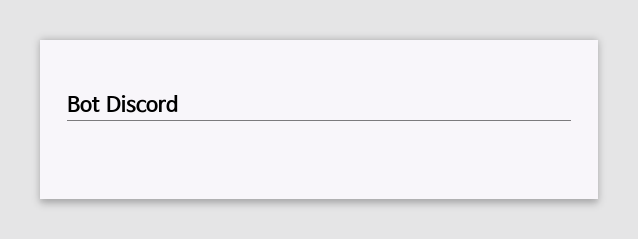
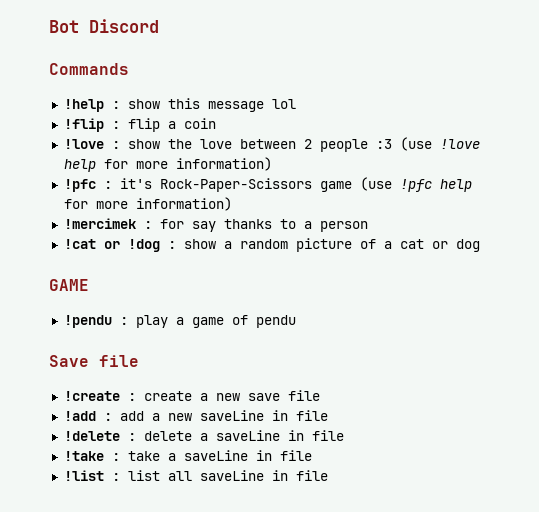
(178, 104) none -> [49,63,129,75] [63,98,296,112] [63,118,216,132] [63,137,480,152] [63,157,272,172] [63,177,472,192] [63,197,232,211] [63,218,368,232] [63,238,480,252] [49,279,89,291] [63,315,296,328] [49,355,139,367] [63,390,320,401] [63,410,328,421] [63,430,344,441] [63,450,312,461] [63,470,328,481] // Commands // !help : show this message lol // !flip : flip a coin // !love : show the love between 2 people :3 (use !love help for more information) // !pfc : it's Rock-Paper-Scissors game (use !pfc help for more information) // !mercimek : for say thanks to a person // !cat or !dog : show a random picture of a cat or dog // GAME // !pendu : play a game of pendu // Save file // !create : create a new save file // !add : add a new saveLine in file // !delete : delete a saveLine in file // !take : take a saveLine in file // !list : list all saveLine in file

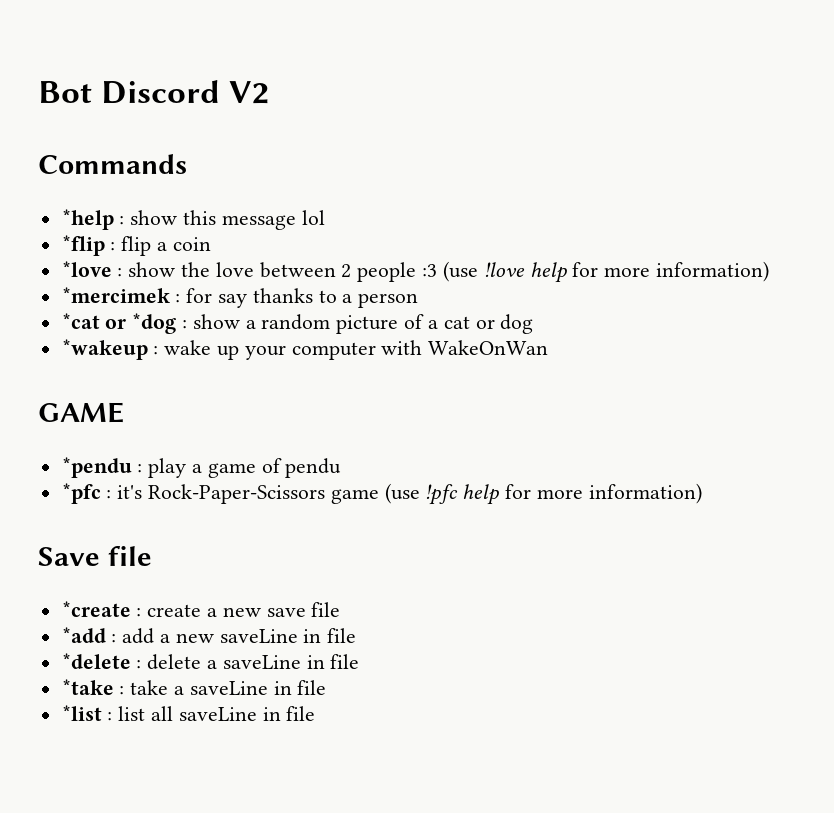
(159, 26) none -> [229,81,270,104] V2
[63,99,104,112] !help -> [61,209,114,230] *help
[63,118,104,132] !flip -> [61,235,105,256] *flip
[63,139,104,149] !love -> [61,261,112,277] *love
[63,179,96,192] !pfc -> [61,287,419,308] [61,313,534,334] [61,339,549,360] [38,402,124,423] [61,457,342,478] [61,483,101,504] *mercimek : for say thanks to a person // *cat or *dog : show a random picture of a cat or dog // *wakeup : wake up your computer with WakeOnWan // GAME // *pendu : play a game of pendu // *pfc
[63,218,368,232] [63,238,480,252] [49,279,89,291] [63,315,296,328] // !mercimek : for say thanks to a person // !cat or !dog : show a random picture of a cat or dog // GAME // !pendu : play a game of pendu -> (702, 493) none
[63,391,120,401] !create -> [61,601,131,617] *create
[63,411,96,421] !add -> [61,627,106,643] *add
[63,431,120,441] !delete -> [61,653,131,669] *delete
[63,451,104,461] !take -> [61,679,114,695] *take
[63,470,104,481] !list -> [61,705,102,721] *list

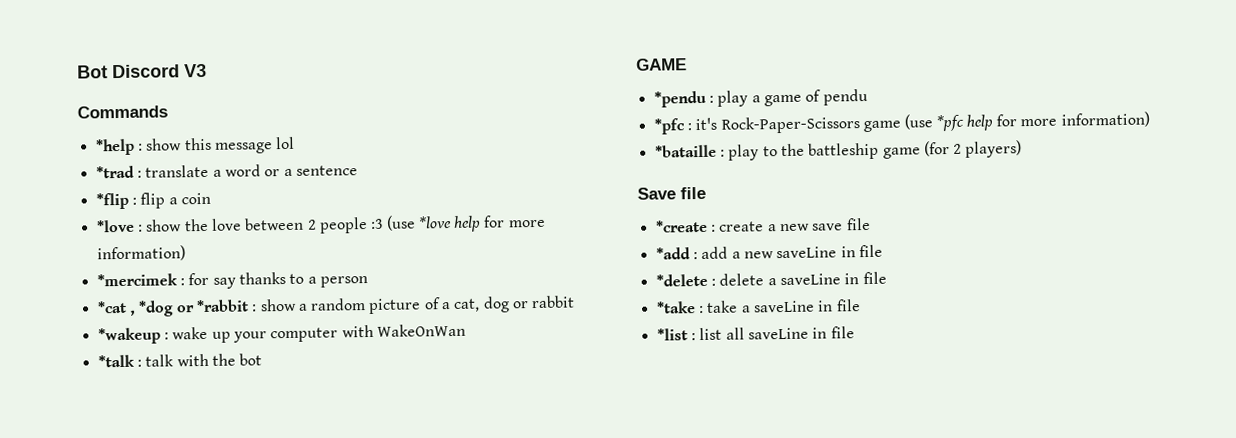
[229,81,270,104] V2 -> [184,63,207,78] V3
(325, 217) none -> [95,164,358,179] // *trad : translate a word or a sentence
[483,262,525,277] !love -> [417,216,452,229] *love
[105,313,177,334] or *dog -> [129,299,249,317] , *dog or *rabbit
[443,314,534,334] cat or dog -> [453,295,576,313] cat, dog or rabbit
(549, 347) none -> [97,353,263,368] // *talk : talk with the bot
[425,483,702,505] !pfc help for more information) -> [935,111,1150,132] [654,140,1023,161] *pfc help for more information) // *bataille : play to the battleship game (for 2 players)

